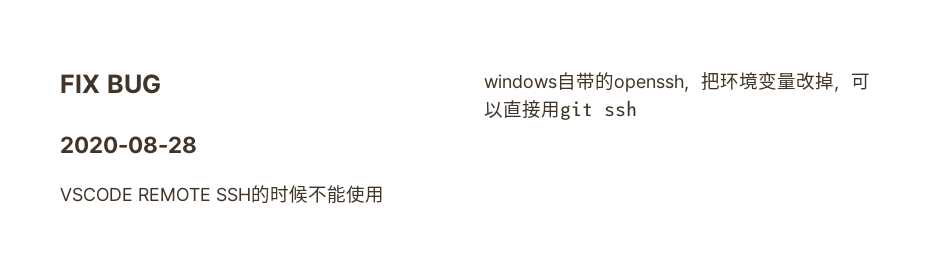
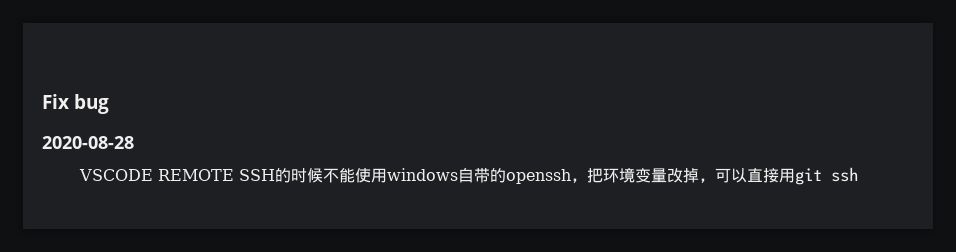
[60,74,162,94] FIX BUG -> [42,94,110,114] Fix bug

